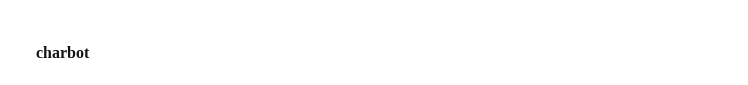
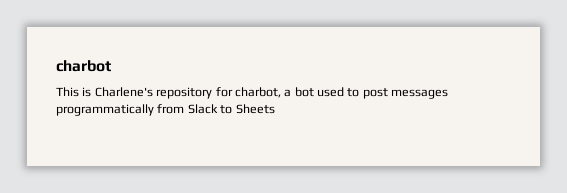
(90, 52) none -> [56,87,449,99] [56,104,275,116] // This is Charlene's repository for charbot, a bot used to post messages programmatically from Slack to Sheets

